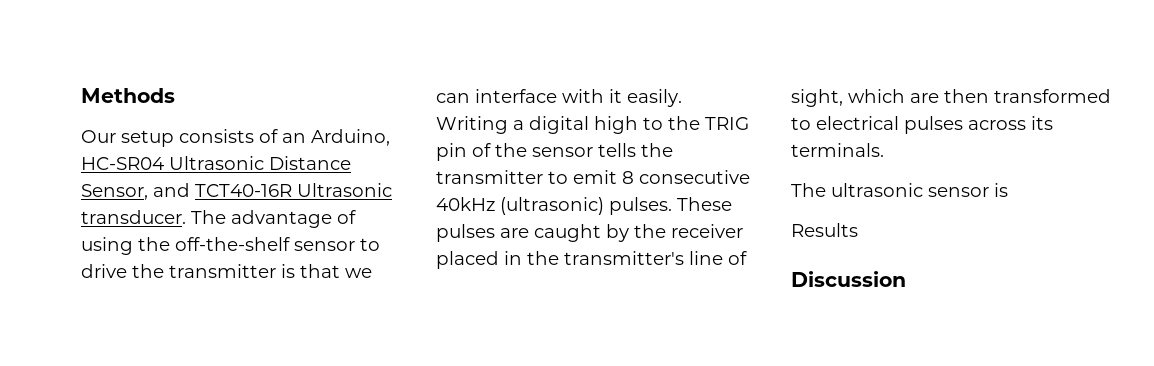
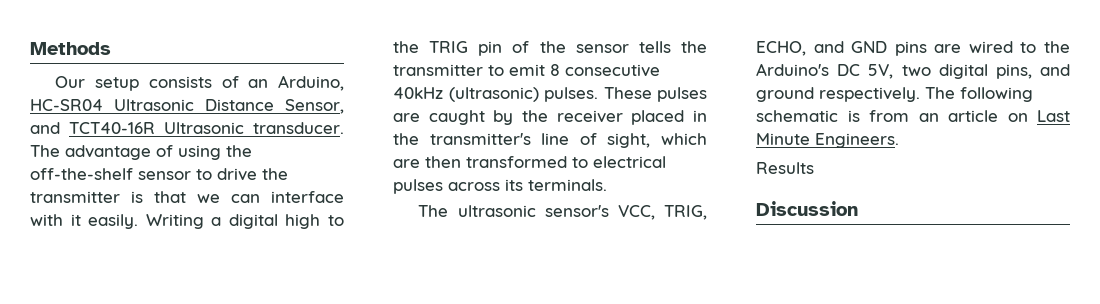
[928,183,1008,197] sensor is -> [544,205,707,220] [756,41,1070,56] [756,63,1070,79] [756,87,1033,102] [756,110,1070,122] [756,133,899,148] sensor's VCC, TRIG, ECHO, and GND pins are wired to the Arduino's DC 5V, two digital pins, and ground respectively. The following schematic is from an article on Last Minute Engineers.

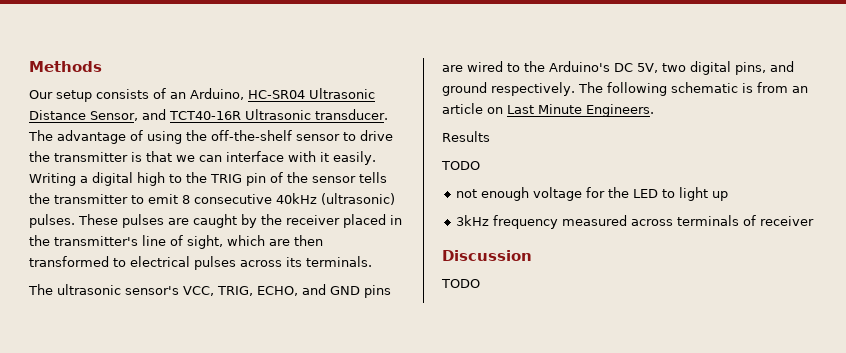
(814, 168) none -> [441,161,480,170] [456,187,729,201] [456,215,815,229] // TODO // not enough voltage for the LED to light up // 3kHz frequency measured across terminals of receiver
(858, 208) none -> [441,279,480,288] // TODO

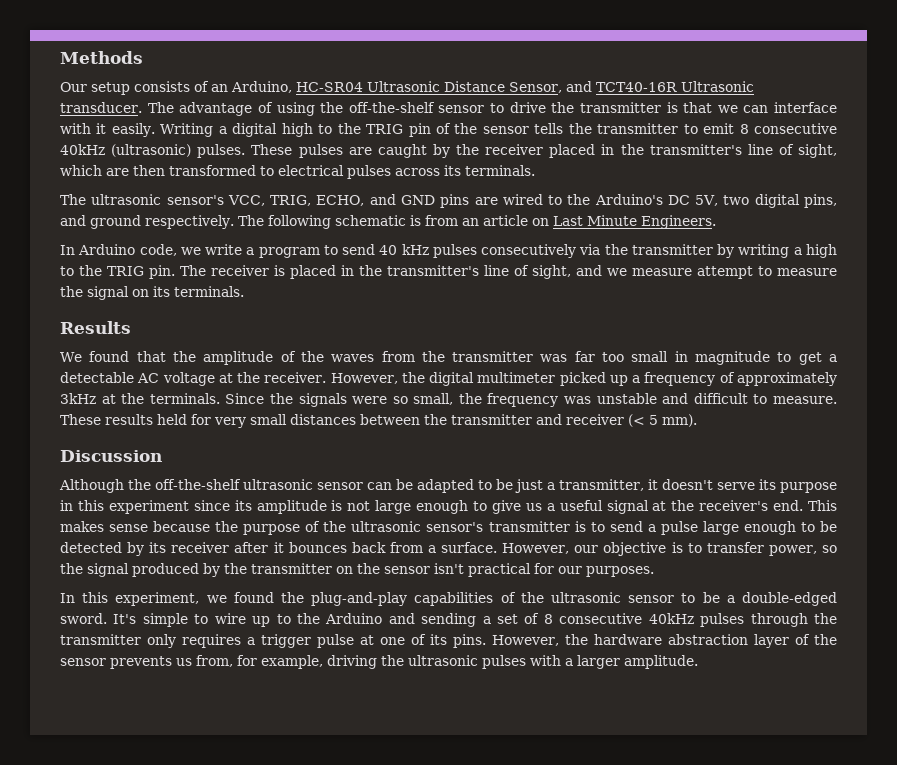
[442,131,490,142] [441,161,480,170] [456,187,729,201] [456,215,815,229] [442,250,532,261] [441,279,480,288] Results // TODO // not enough voltage for the LED to light up // 3kHz frequency measured across terminals of receiver // Discussion // TODO -> [60,244,838,258] [60,265,837,279] [60,286,244,300] [60,321,131,334] [60,351,838,365] [60,372,837,386] [60,393,837,407] [60,414,697,428] [60,450,162,462] [59,479,838,493] [60,500,837,514] [60,521,837,535] [60,542,837,556] [60,563,654,577] [60,592,838,606] [60,613,838,627] [60,634,838,648] [60,655,698,669] In Arduino code, we write a program to send 40 kHz pulses consecutively via the transmitter by writing a high to the TRIG pin. The receiver is placed in the transmitter's line of sight, and we measure attempt to measure the signal on its terminals. // Results // We found that the amplitude of the waves from the transmitter was far too small in magnitude to get a detectable AC voltage at the receiver. However, the digital multimeter picked up a frequency of approximately 3kHz at the terminals. Since the signals were so small, the frequency was unstable and difficult to measure. These results held for very small distances between the transmitter and receiver (< 5 mm). // Discussion // Although the off-the-shelf ultrasonic sensor can be adapted to be just a transmitter, it doesn't serve its purpose in this experiment since its amplitude is not large enough to give us a useful signal at the receiver's end. This makes sense because the purpose of the ultrasonic sensor's transmitter is to send a pulse large enough to be detected by its receiver after it bounces back from a surface. However, our objective is to transfer power, so the signal produced by the transmitter on the sensor isn't practical for our purposes. // In this experiment, we found the plug-and-play capabilities of the ultrasonic sensor to be a double-edged sword. It's simple to wire up to the Arduino and sending a set of 8 consecutive 40kHz pulses through the transmitter only requires a trigger pulse at one of its pins. However, the hardware abstraction layer of the sensor prevents us from, for example, driving the ultrasonic pulses with a larger amplitude.

